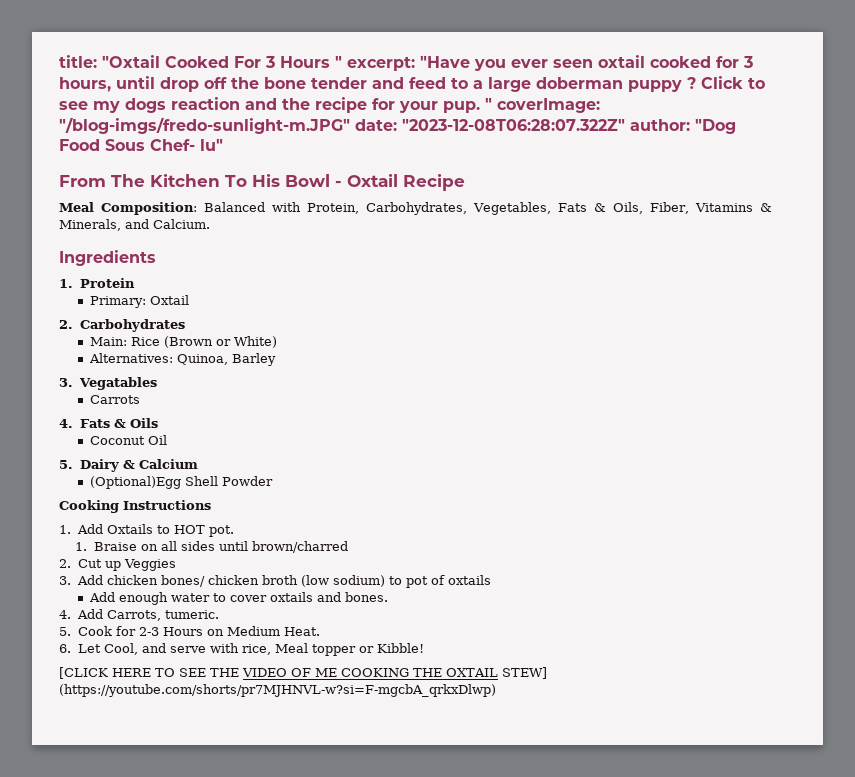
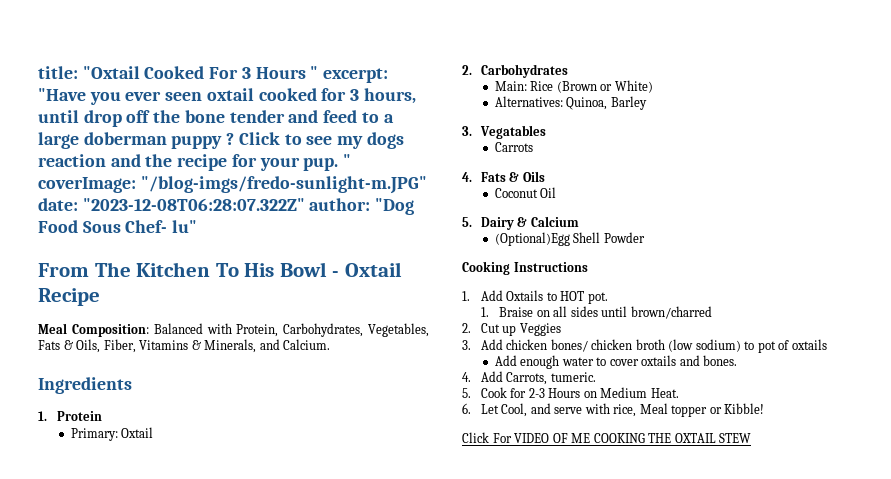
[59,667,239,679] [CLICK HERE TO SEE THE -> [462,432,512,443] Click For
[502,667,547,679] [59,684,496,697] STEW] (https://youtube.com/shorts/pr7MJHNVL-w?si=F-mgcbA_qrkxDlwp) -> [719,433,752,443] STEW

